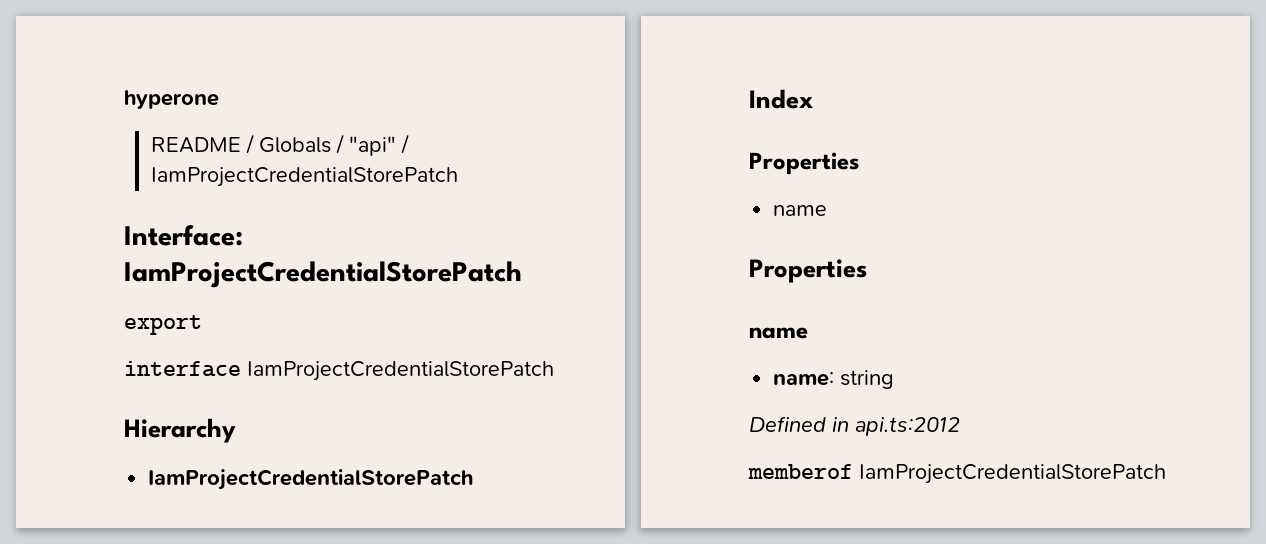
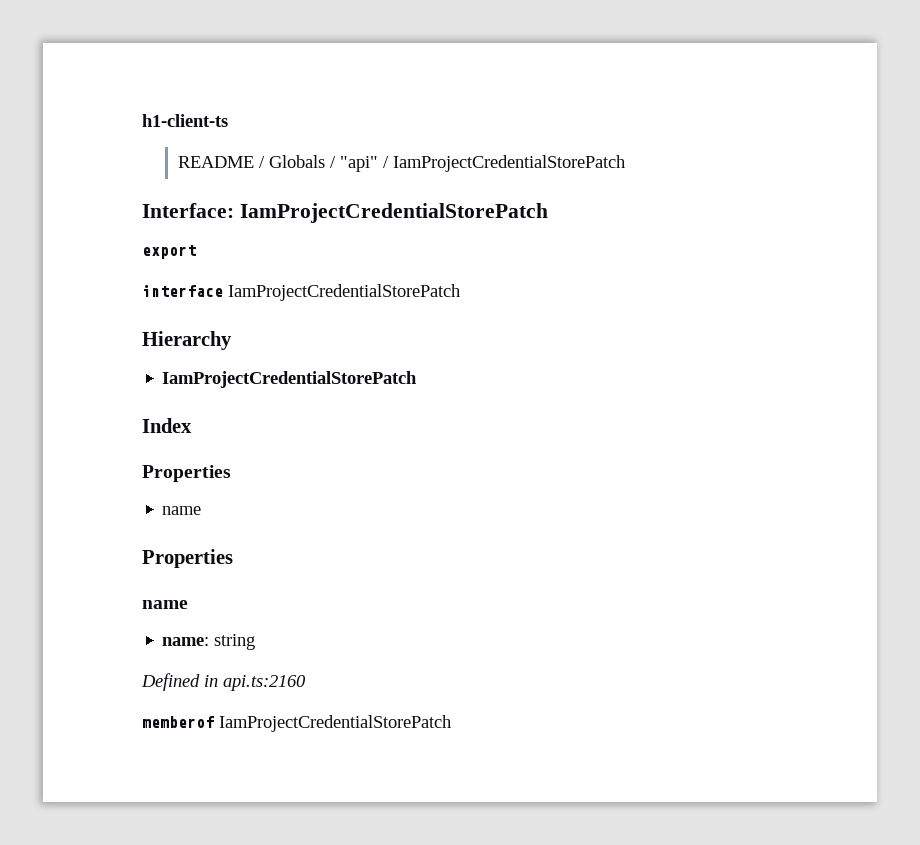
[124,90,219,109] hyperone -> [142,114,228,127] h1-client-ts
[855,417,960,436] api.ts:2012 -> [223,675,306,691] api.ts:2160

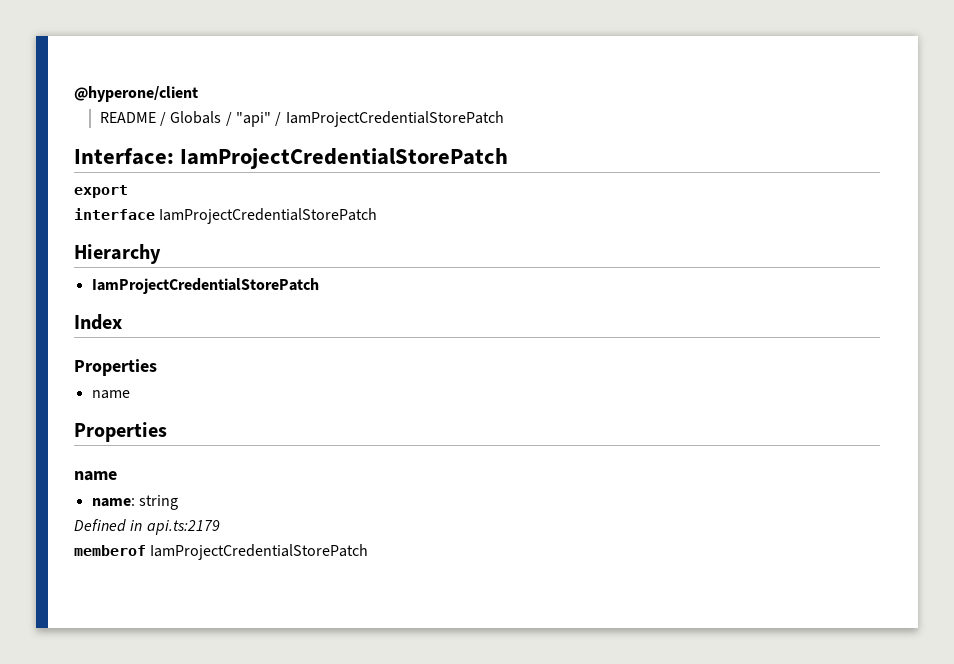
[142,114,228,127] h1-client-ts -> [74,86,198,102] @hyperone/client
[223,675,306,691] api.ts:2160 -> [146,520,220,535] api.ts:2179

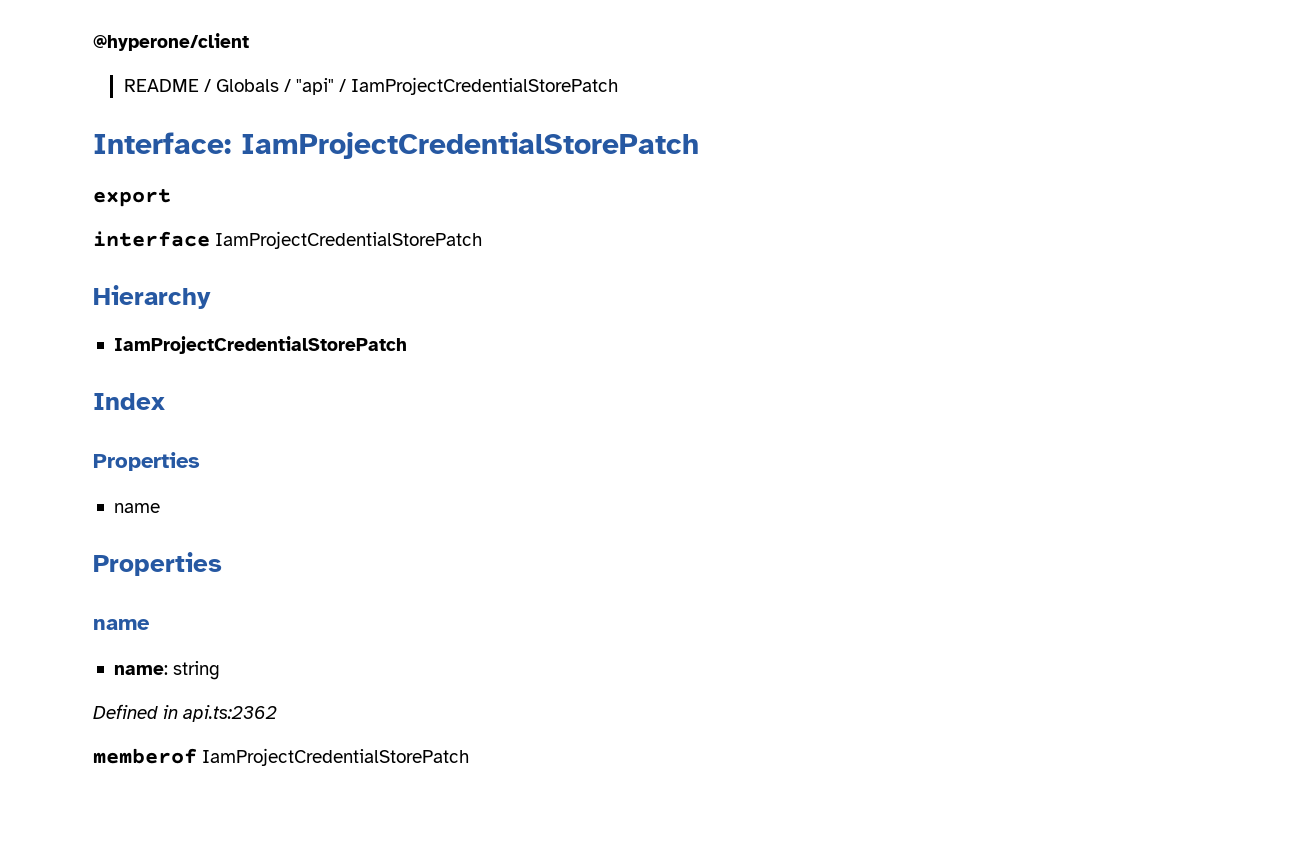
[146,520,220,535] api.ts:2179 -> [183,705,278,722] api.ts:2362

